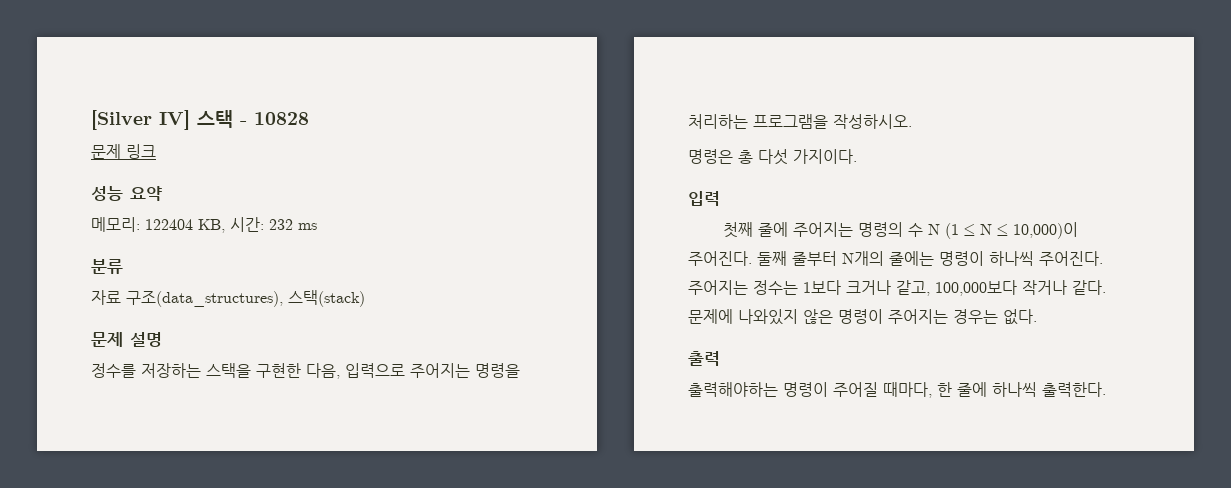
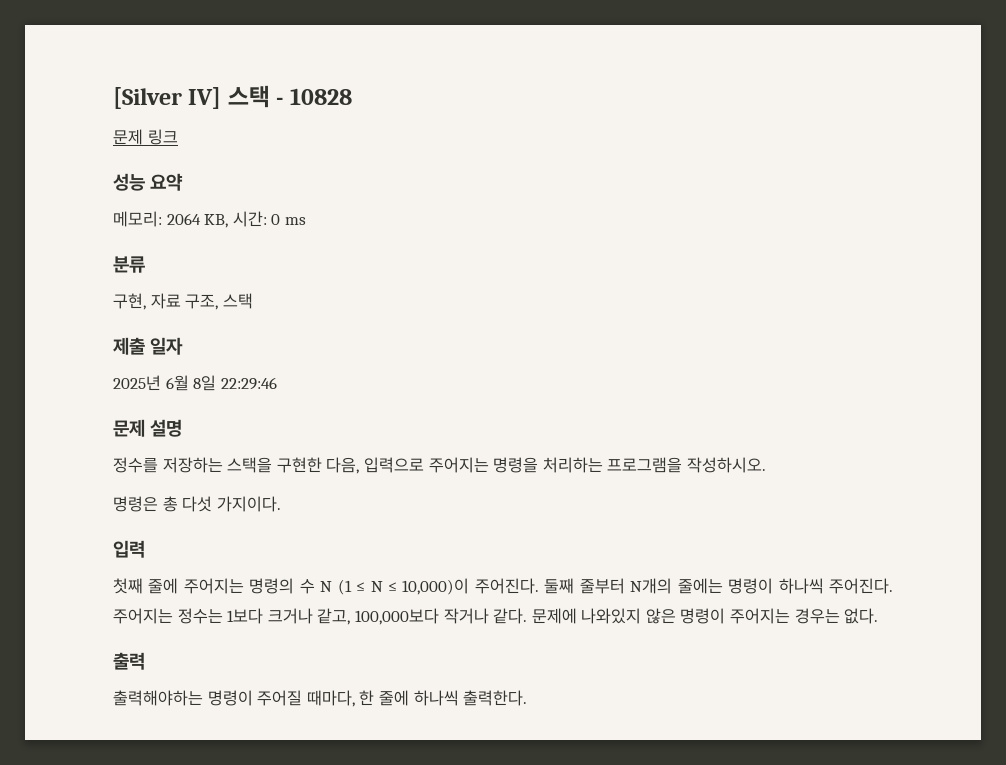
[145,219,193,230] 122404 -> [166,213,201,225] 2064
[269,219,293,230] 232 -> [271,214,281,225] 0
[91,290,365,307] 자료 구조(data_structures), 스택(stack) -> [113,293,253,310] [113,337,184,355] [113,375,277,391] 구현, 자료 구조, 스택 // 제출 일자 // 2025년 6월 8일 22:29:46

